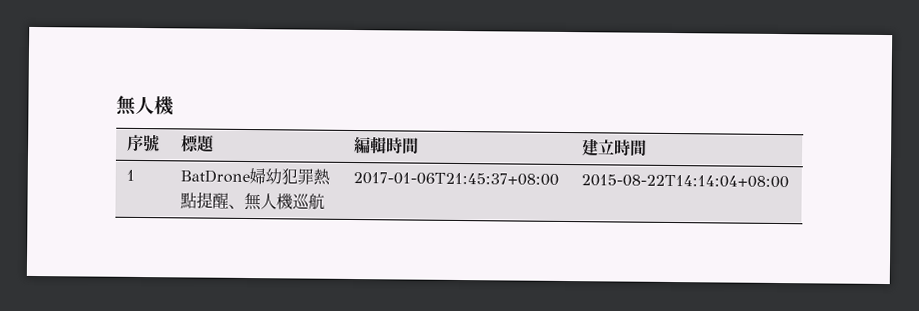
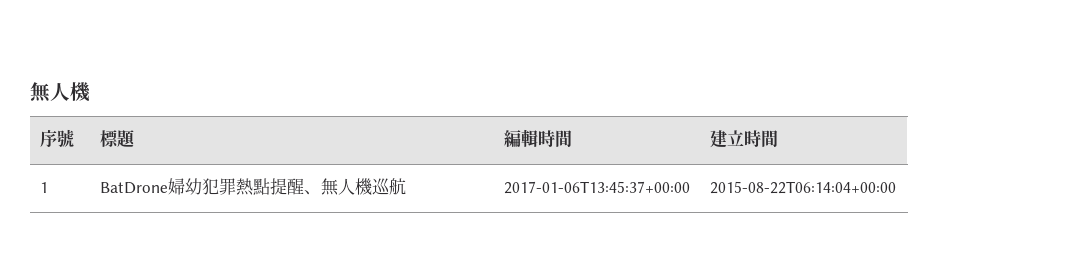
[353,172,560,186] [581,174,790,189] 2017-01-06T21:45:37+08:00 | 2015-08-22T14:14:04+08:00 -> [503,181,690,194] [709,181,896,194] 2017-01-06T13:45:37+00:00 | 2015-08-22T06:14:04+00:00

